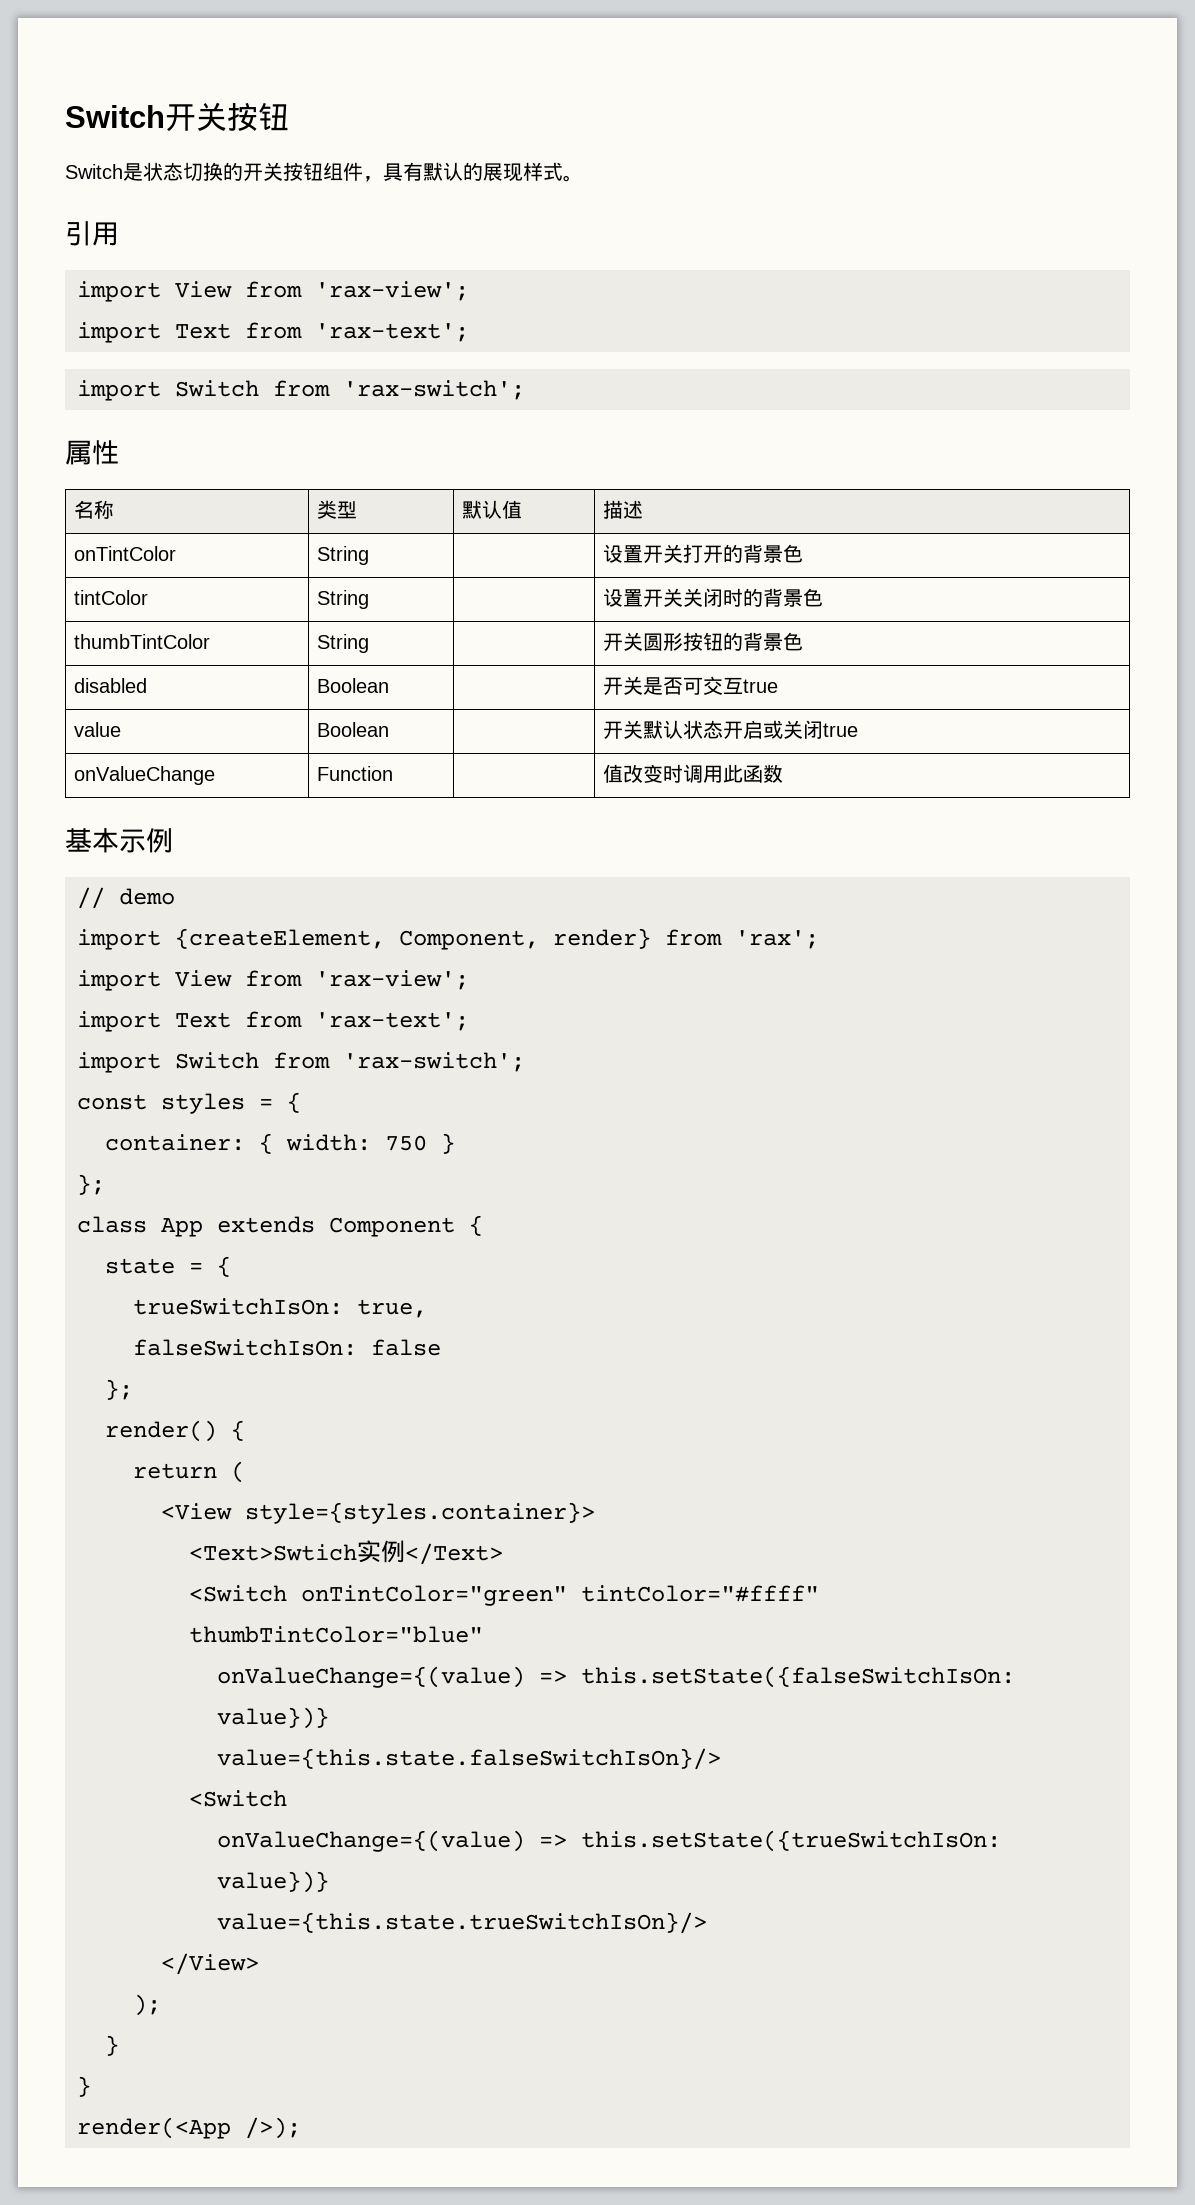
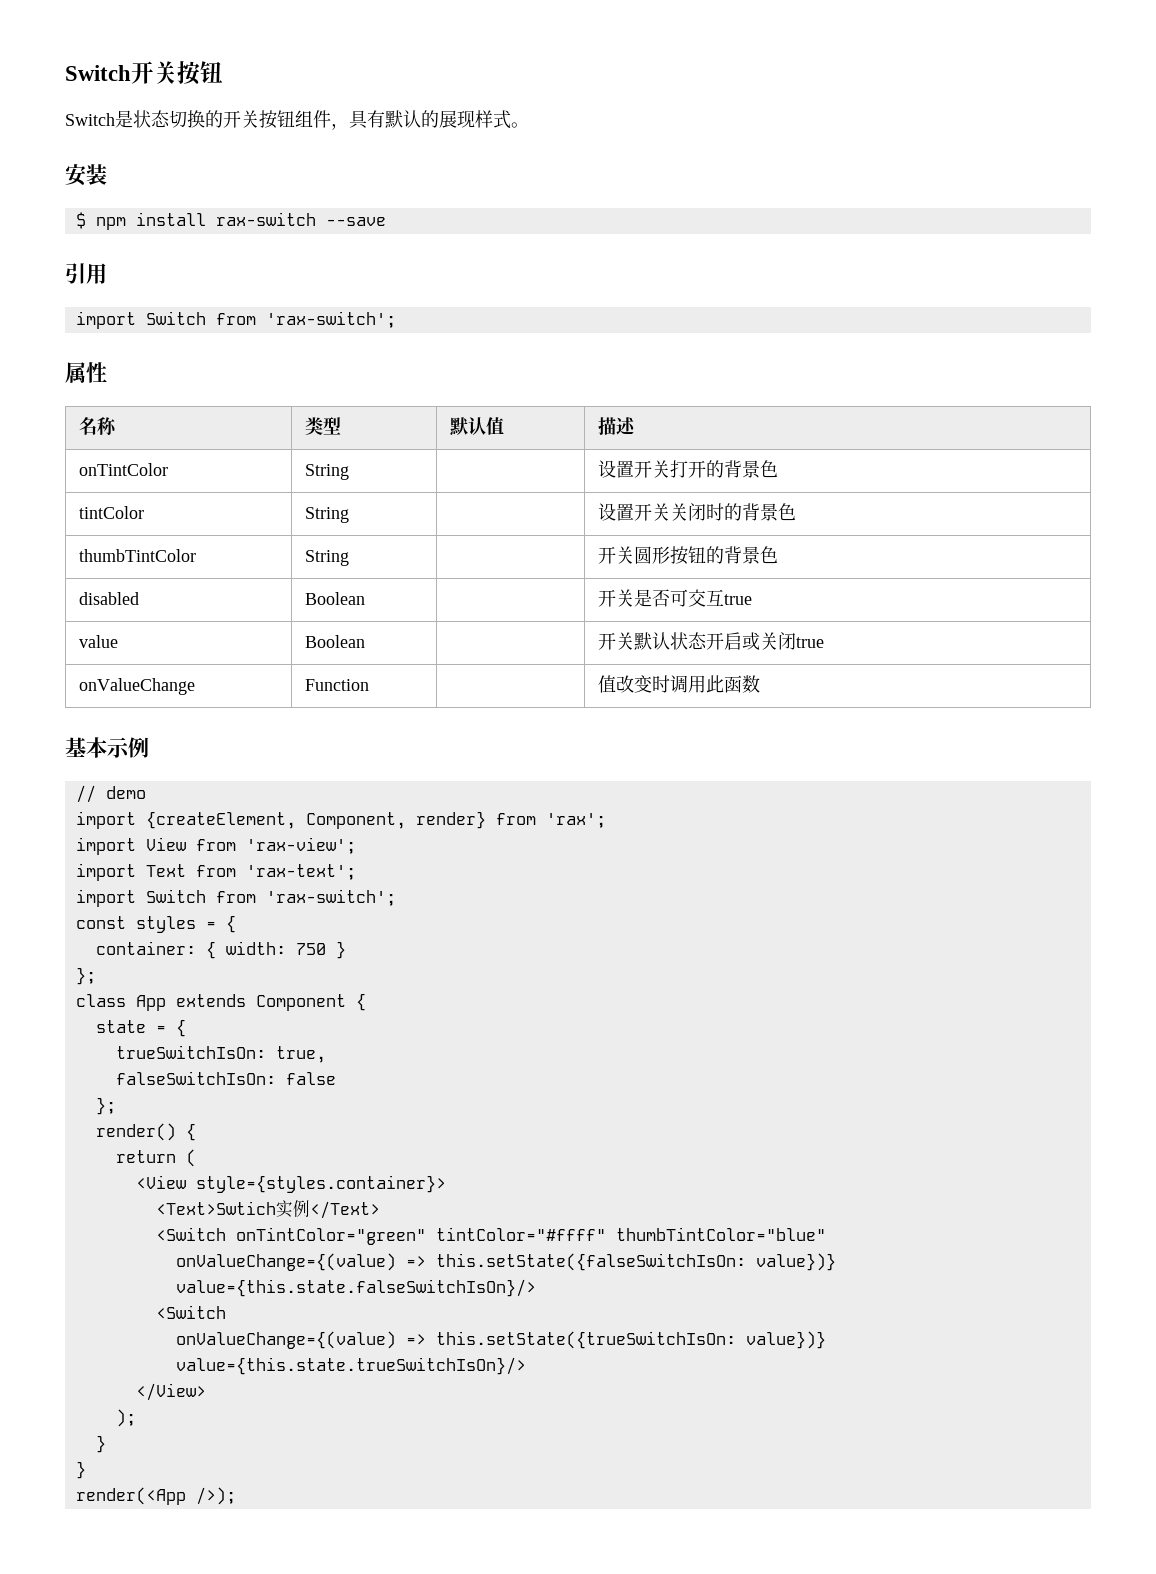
[65,221,119,246] [77,281,469,302] [77,322,469,343] 引用 // import View from 'rax-view'; // import Text from 'rax-text'; -> [65,164,107,186] [75,212,386,230] [65,263,107,284] 安装 // $ npm install rax-switch --save // 引用

